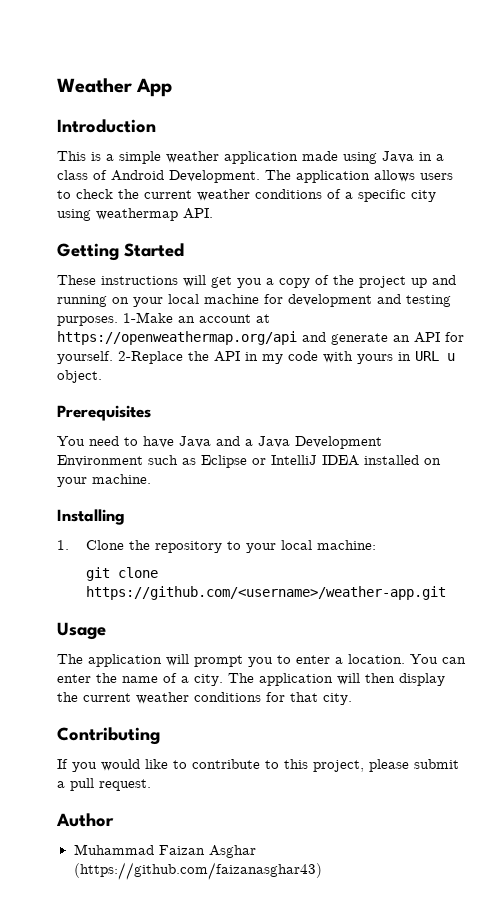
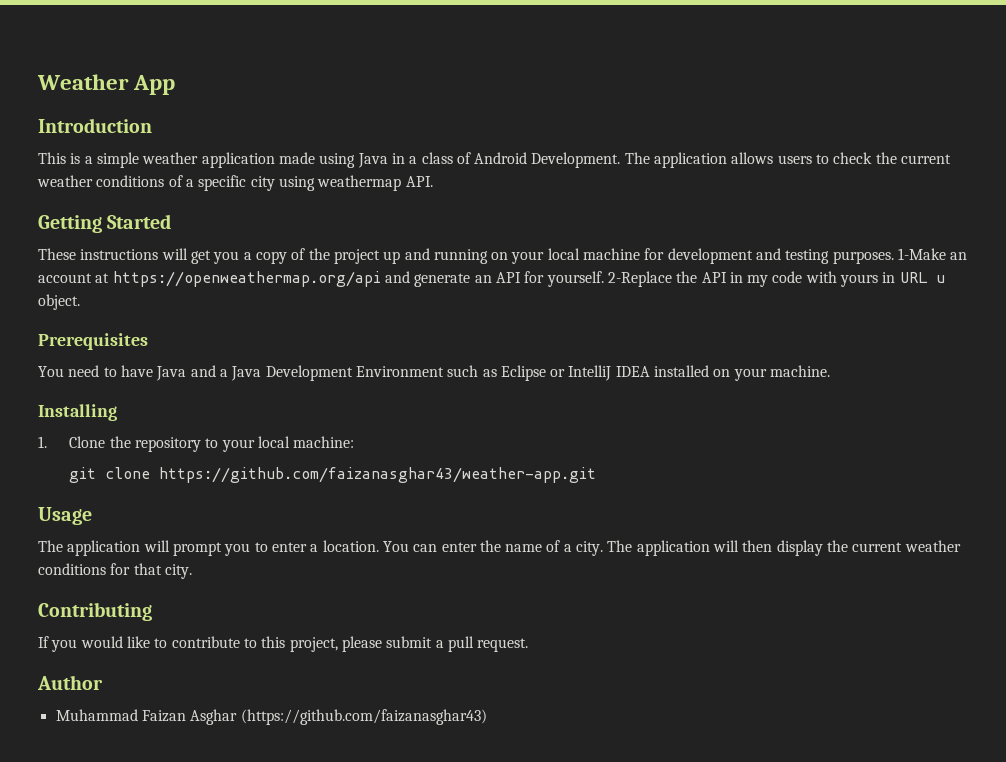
[85,586,446,600] https://github.com/<username>/weather-app.git -> [159,467,597,483] https://github.com/faizanasghar43/weather-app.git

